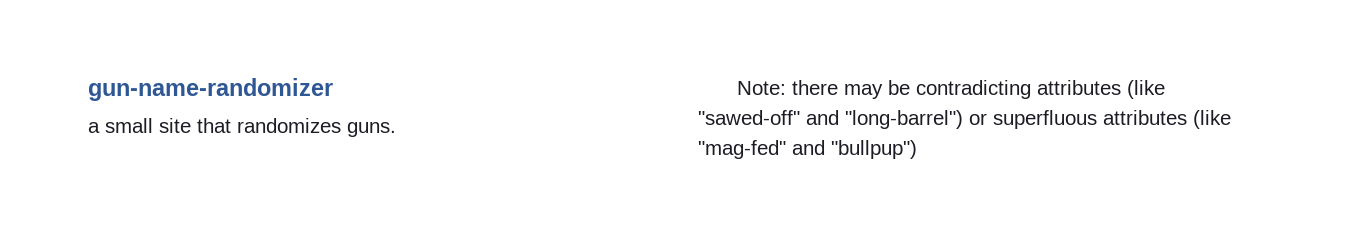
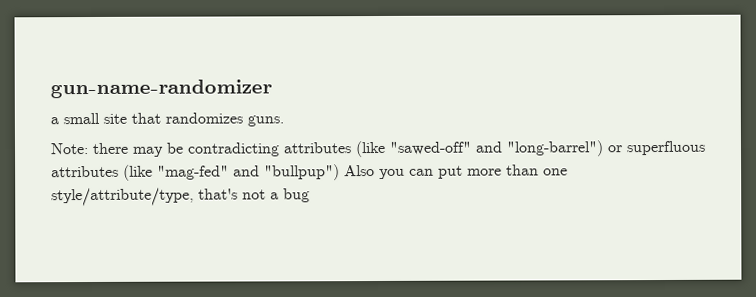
(917, 149) none -> [344,164,568,179] [51,187,310,207] Also you can put more than one style/attribute/type, that's not a bug

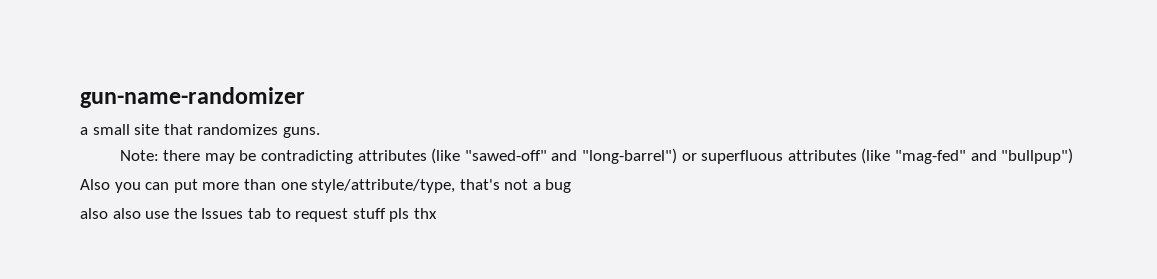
(340, 172) none -> (1074, 156) //
(310, 195) none -> [80,208,437,222] // also also use the Issues tab to request stuff pls thx

